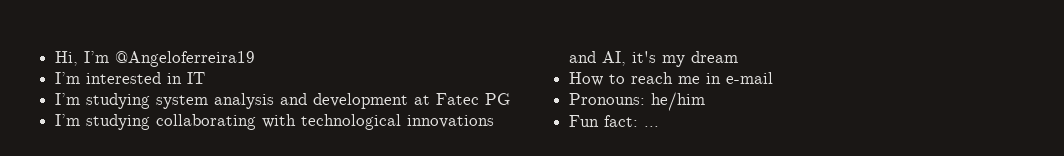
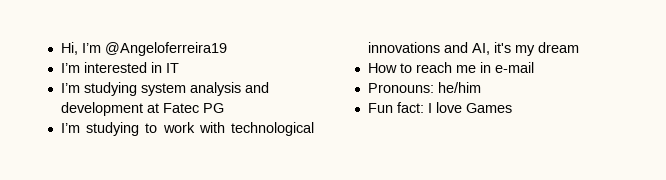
[156,114,257,130] collaborating -> [145,122,195,133] to work
[644,126,660,127] ... -> [427,102,512,113] I love Games

